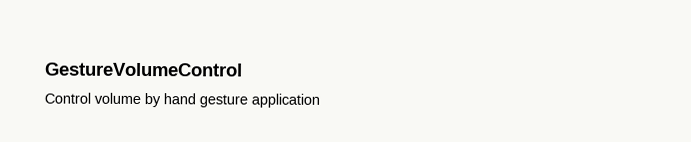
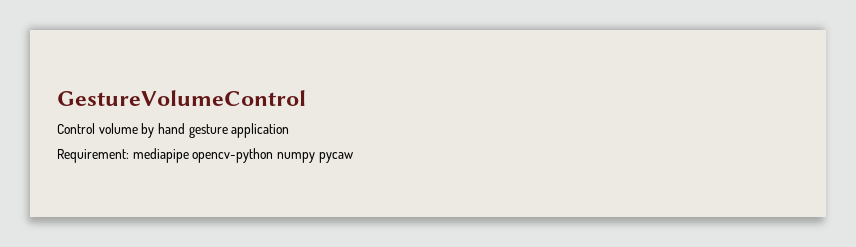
(320, 100) none -> [57,148,353,163] // Requirement: mediapipe opencv-python numpy pycaw

